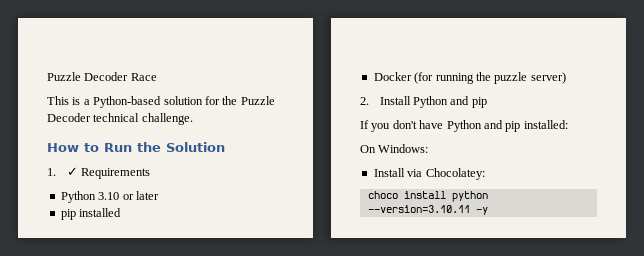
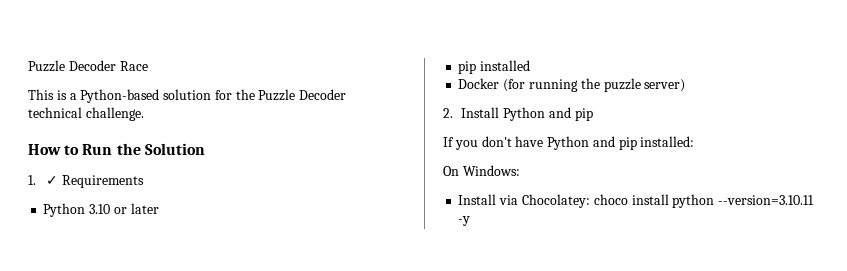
(485, 174) // -> (590, 201) none

